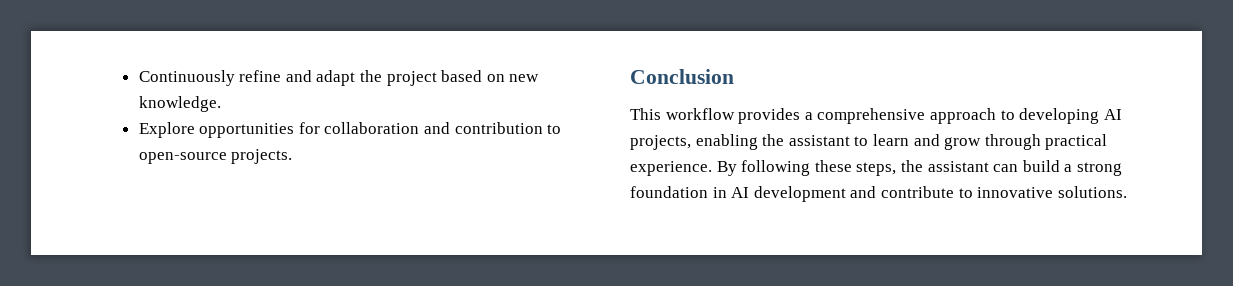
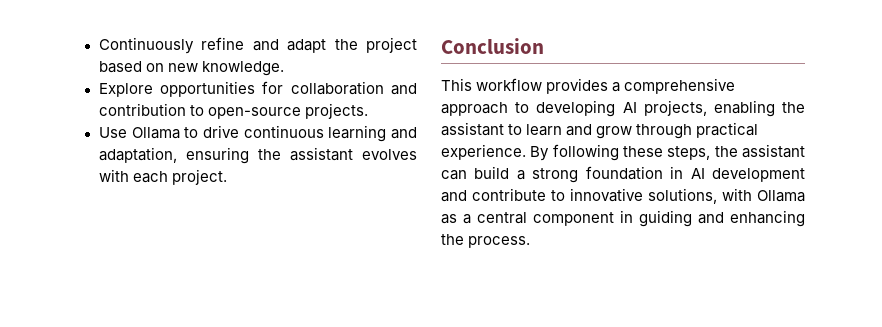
(293, 156) none -> [98,125,417,142] [98,147,417,164] [98,169,227,185] // Use Ollama to drive continuous learning and adaptation, ensuring the assistant evolves with each project.
[1057,186,1127,198] solutions. -> [648,188,805,204] [441,210,805,227] [441,234,531,248] solutions, with Ollama as a central component in guiding and enhancing the process.

